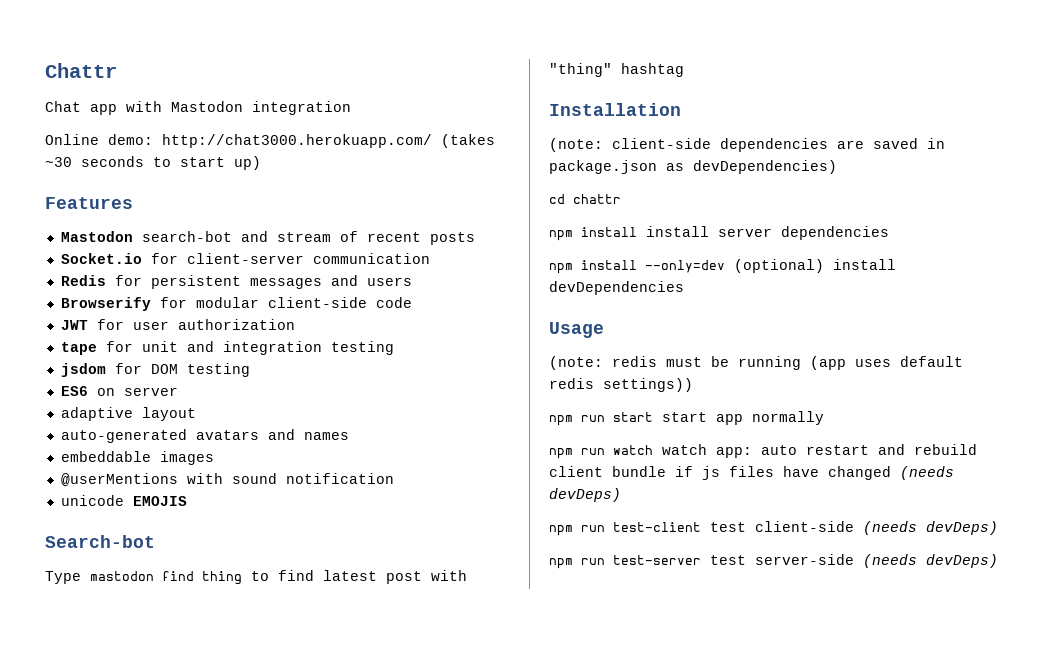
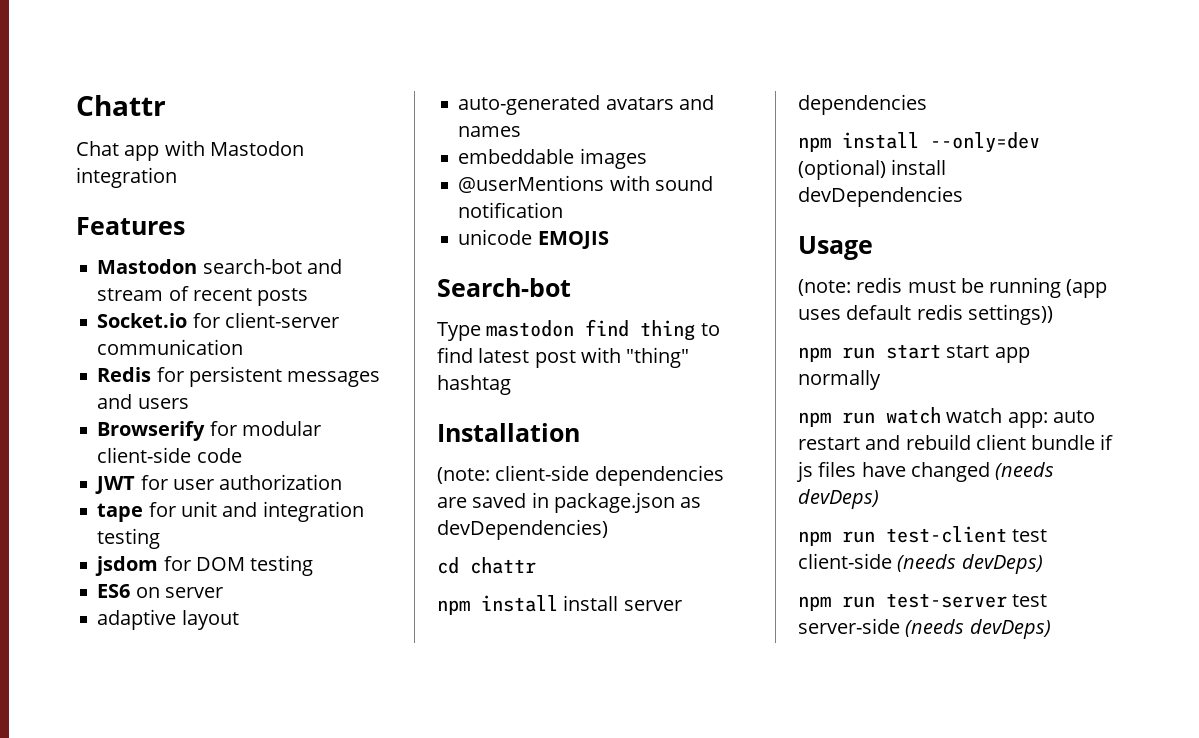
[45,134,495,148] [45,156,261,170] // Online demo: http://chat3000.herokuapp.com/ (takes ~30 seconds to start up) -> (177, 177) none

